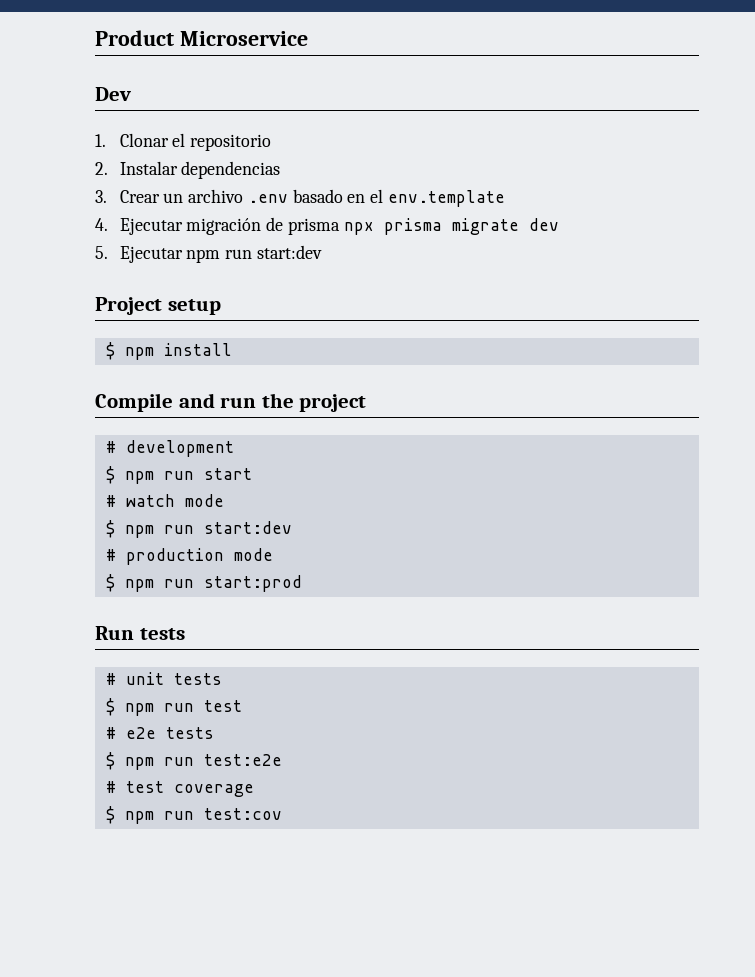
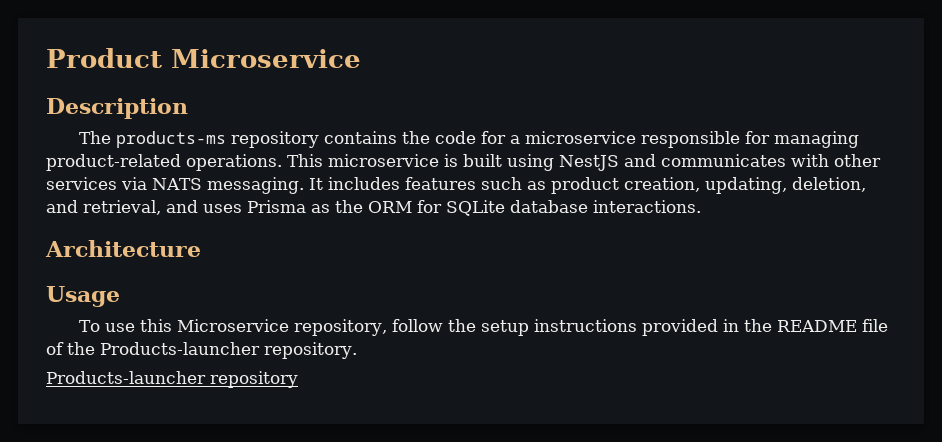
[95,87,131,101] [95,133,272,151] [95,161,281,179] [95,189,505,207] [95,217,559,235] [95,245,322,263] [95,297,221,315] [105,342,232,360] [95,393,367,412] [105,440,234,457] [105,466,252,484] [105,494,224,507] [105,520,292,538] [105,548,273,565] [105,574,302,592] [95,626,185,640] [105,672,222,685] [105,698,242,716] [105,727,214,739] [105,752,282,770] [105,781,254,797] [105,806,282,824] Dev // 1. Clonar el repositorio // 2. Instalar dependencias // 3. Crear un archivo .env basado en el env.template // 4. Ejecutar migración de prisma npx prisma migrate dev // 5. Ejecutar npm run start:dev // Project setup // $ npm install // Compile and run the project // # development // $ npm run start // # watch mode // $ npm run start:dev // # production mode // $ npm run start:prod // Run tests // # unit tests // $ npm run test // # e2e tests // $ npm run test:e2e // # test coverage // $ npm run test:cov -> [46,98,188,119] [79,131,860,148] [46,154,881,171] [46,177,866,194] [46,200,701,216] [45,240,201,257] [46,286,120,307] [79,319,889,336] [46,342,357,359] [46,371,298,388] Description // The products-ms repository contains the code for a microservice responsible for managing product-related operations. This microservice is built using NestJS and communicates with other services via NATS messaging. It includes features such as product creation, updating, deletion, and retrieval, and uses Prisma as the ORM for SQLite database interactions. // Architecture // Usage // To use this Microservice repository, follow the setup instructions provided in the README file of the Products-launcher repository. // Products-launcher repository

